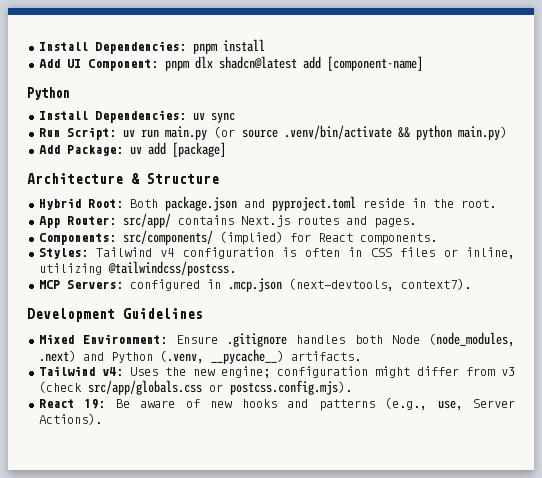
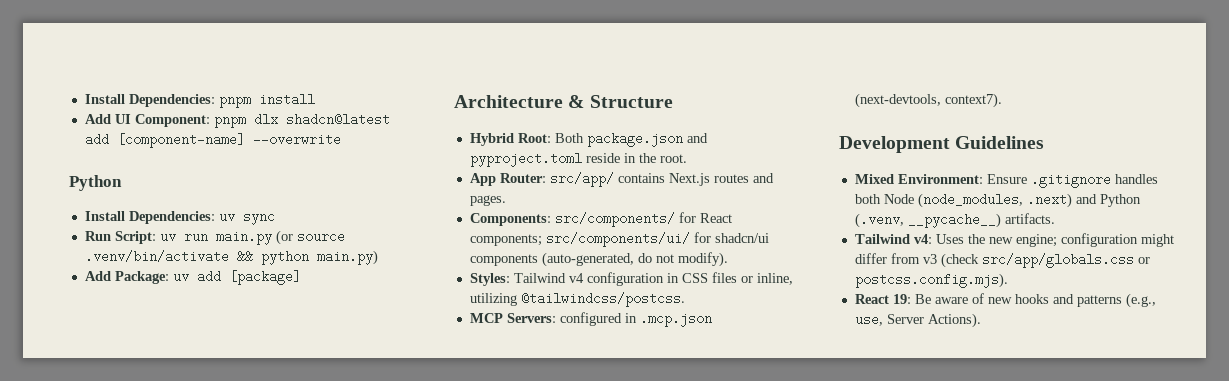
(423, 63) none -> [252,133,341,146] --overwrite
[219,231,283,245] (implied) -> (675, 219) none
[359,233,437,245] components. -> [469,232,769,247] [469,252,728,267] components; src/components/ui/ for shadcn/ui components (auto-generated, do not modify).
[282,247,340,257] is often -> (664, 279) none

